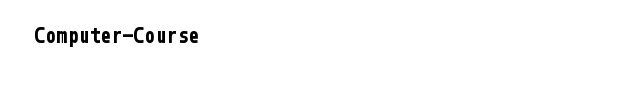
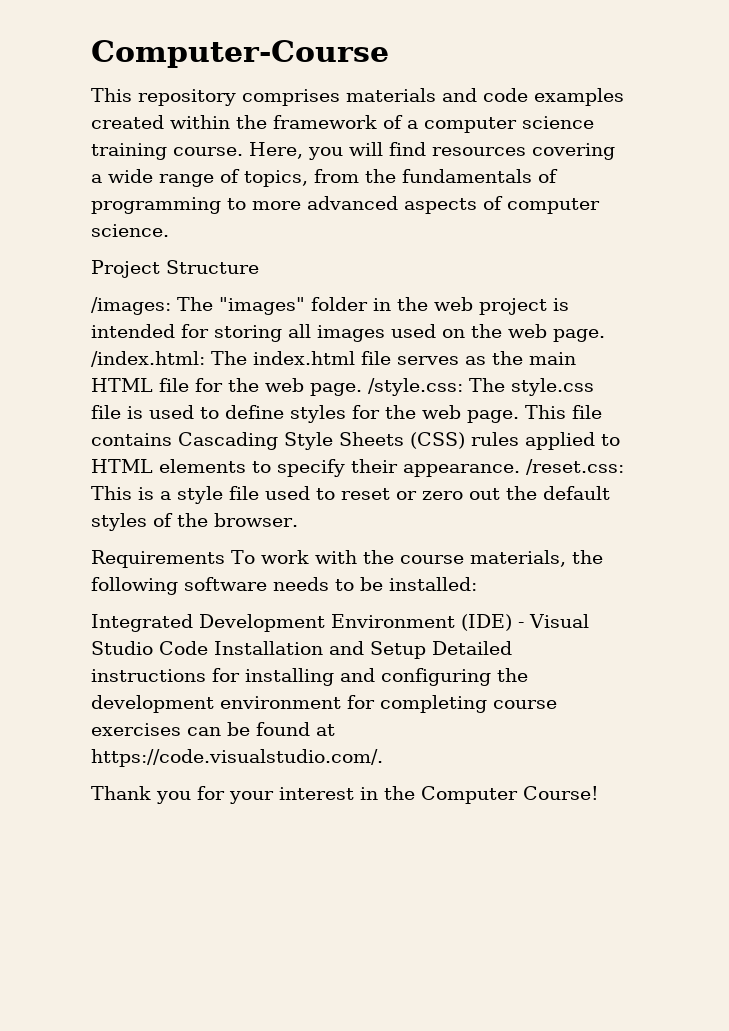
(199, 37) none -> [91,88,624,106] [91,115,594,133] [91,142,615,160] [91,169,558,187] [91,196,600,214] [91,224,169,237] [91,260,259,278] [91,297,569,315] [91,324,605,342] [91,351,576,367] [91,378,594,396] [91,405,602,423] [91,432,620,450] [91,459,624,477] [91,486,610,504] [91,513,298,531] [91,550,603,568] [91,577,477,595] [91,614,589,632] [91,641,512,659] [91,668,528,686] [91,695,557,713] [91,722,335,736] [91,749,383,767] [91,786,599,804] // This repository comprises materials and code examples created within the framework of a computer science training course. Here, you will find resources covering a wide range of topics, from the fundamentals of programming to more advanced aspects of computer science. // Project Structure // /images: The "images" folder in the web project is intended for storing all images used on the web page. /index.html: The index.html file serves as the main HTML file for the web page. /style.css: The style.css file is used to define styles for the web page. This file contains Cascading Style Sheets (CSS) rules applied to HTML elements to specify their appearance. /reset.css: This is a style file used to reset or zero out the default styles of the browser. // Requirements To work with the course materials, the following software needs to be installed: // Integrated Development Environment (IDE) - Visual Studio Code Installation and Setup Detailed instructions for installing and configuring the development environment for completing course exercises can be found at https://code.visualstudio.com/. // Thank you for your interest in the Computer Course!

